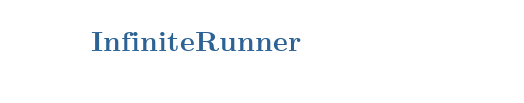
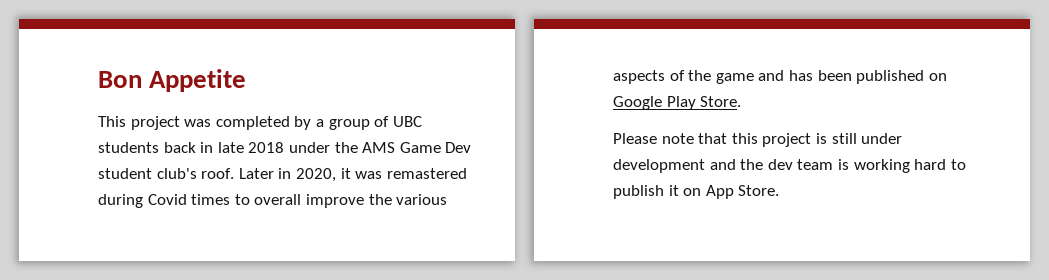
[91,32,301,51] InfiniteRunner -> [98,69,247,92] [98,116,422,130] [98,142,472,153] [98,168,467,182] [98,194,448,208] [613,70,947,84] [613,96,742,110] [613,133,903,147] [613,159,966,173] [613,185,780,199] Bon Appetite // This project was completed by a group of UBC students back in late 2018 under the AMS Game Dev student club's roof. Later in 2020, it was remastered during Covid times to overall improve the various aspects of the game and has been published on Google Play Store. // Please note that this project is still under development and the dev team is working hard to publish it on App Store.

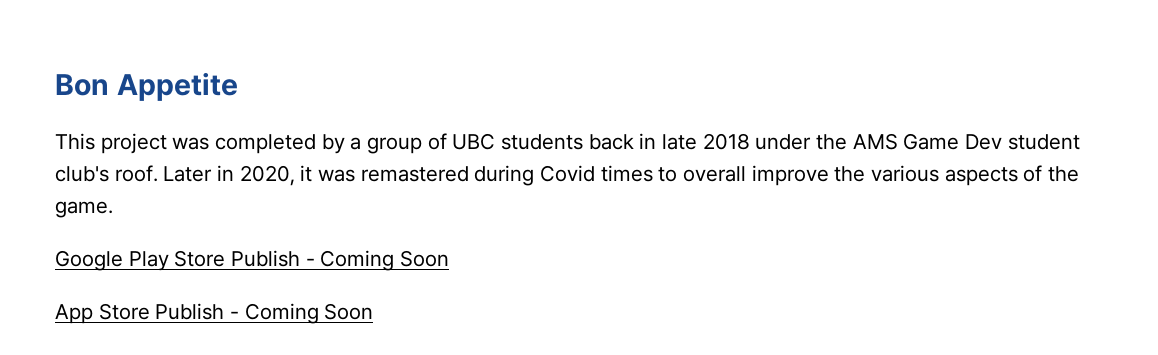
[715,70,947,84] [613,96,742,110] [613,133,903,147] [613,159,966,173] [613,185,780,199] game and has been published on Google Play Store. // Please note that this project is still under development and the dev team is working hard to publish it on App Store. -> [55,201,113,218] [55,250,450,271] [55,303,374,324] game. // Google Play Store Publish - Coming Soon // App Store Publish - Coming Soon

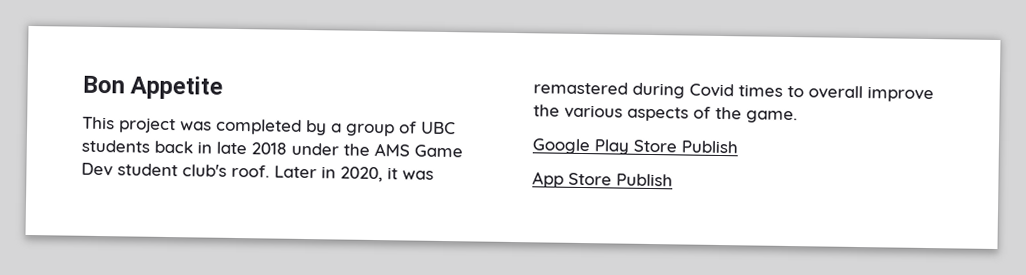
[305,250,450,271] - Coming Soon -> (738, 147) none
[230,303,374,324] - Coming Soon -> (673, 180) none

